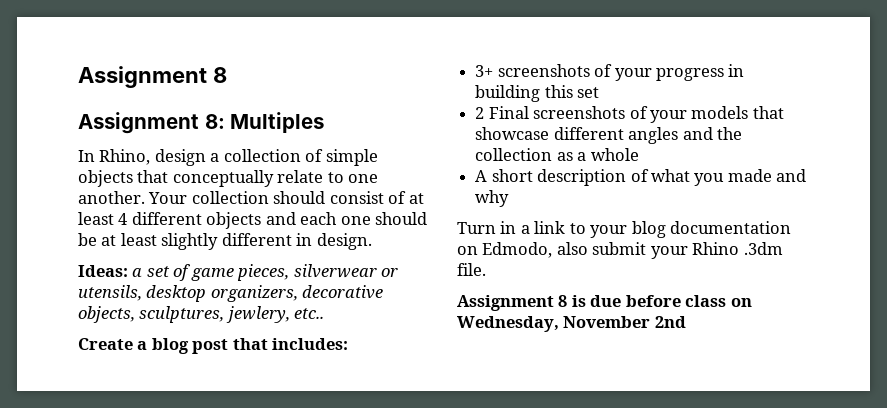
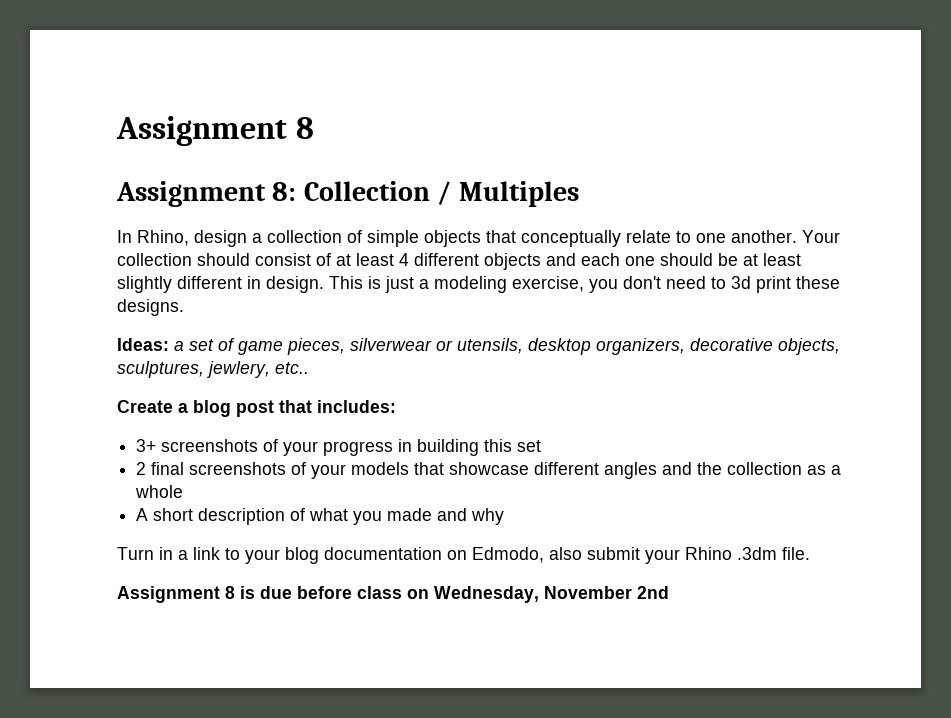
(225, 121) none -> [303,181,452,205] Collection /
(372, 241) none -> [329,276,840,293] [117,299,184,316] This is just a modeling exercise, you don't need to 3d print these designs.
[488,106,529,119] Final -> [151,462,185,475] final

